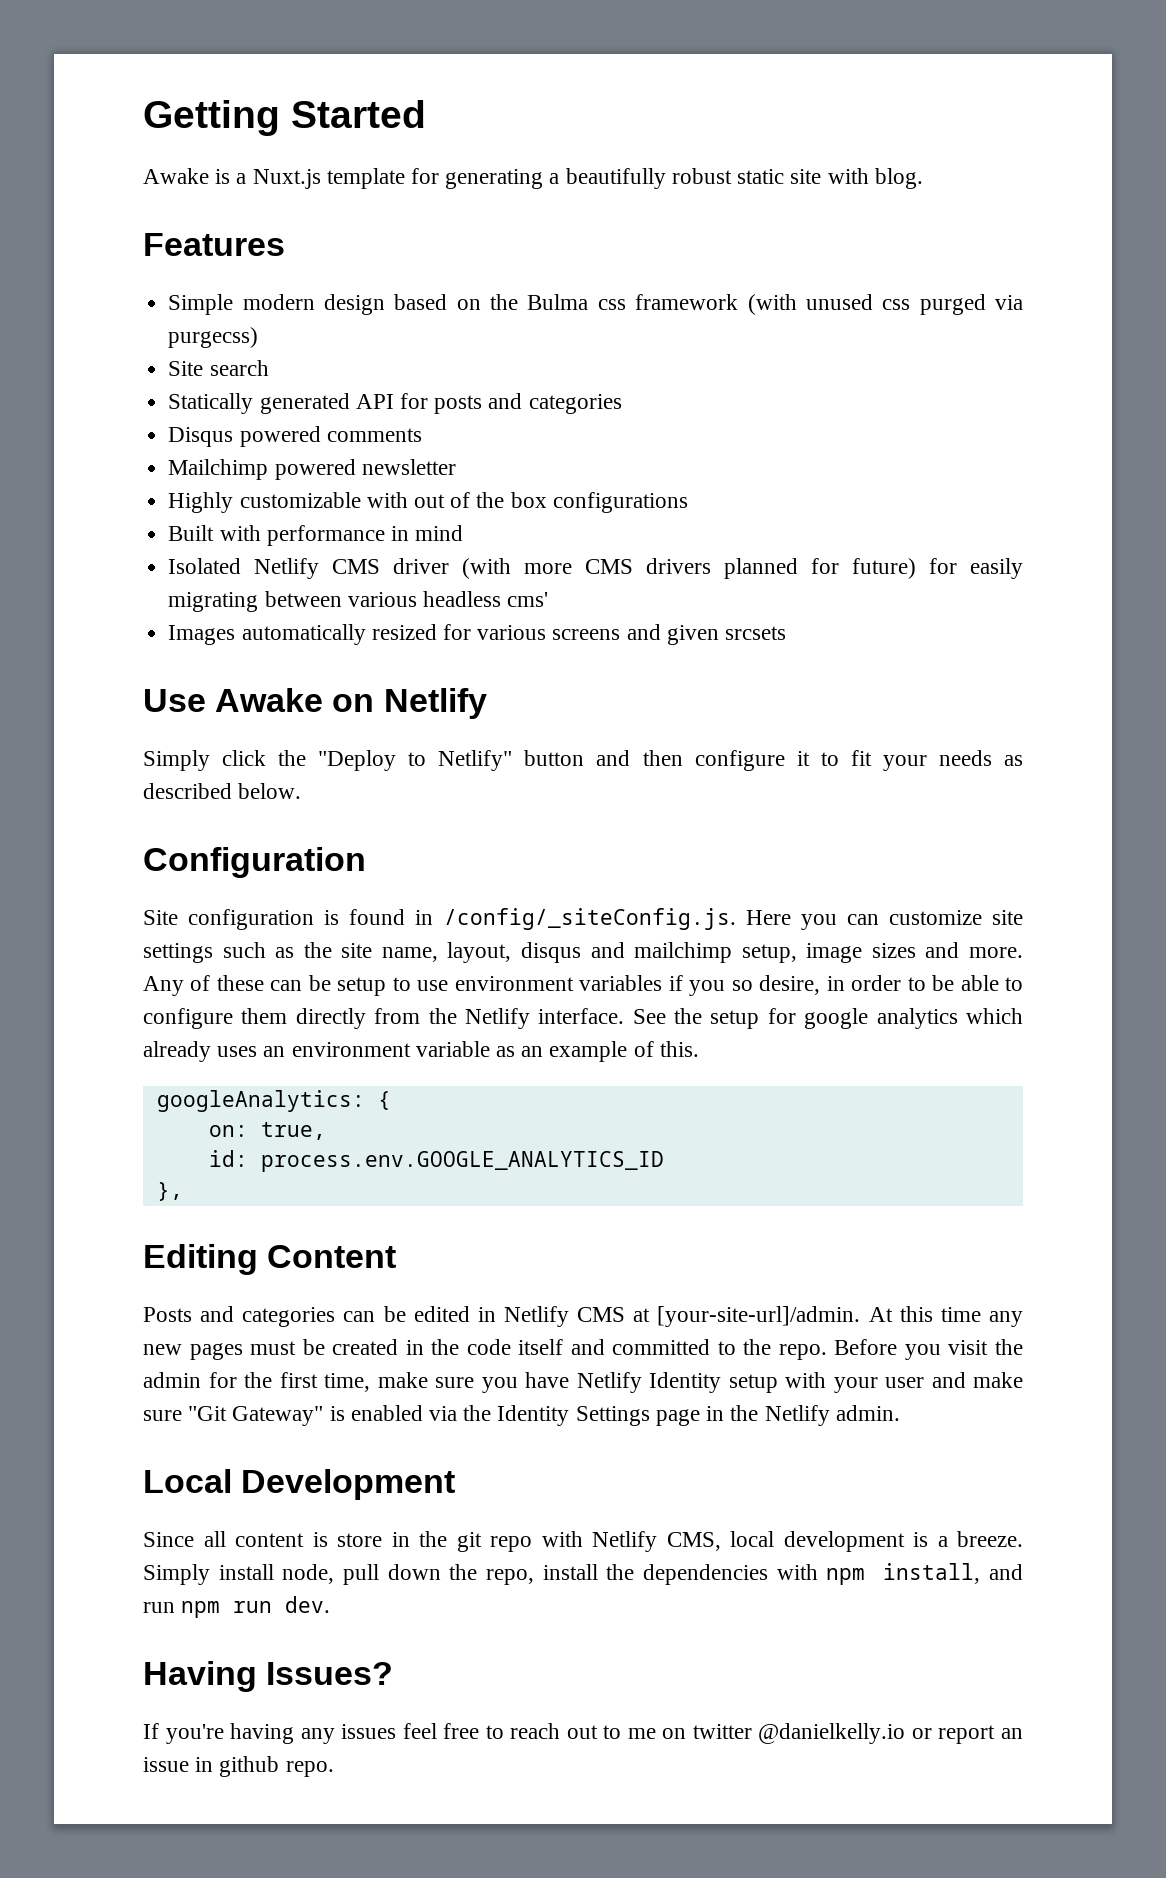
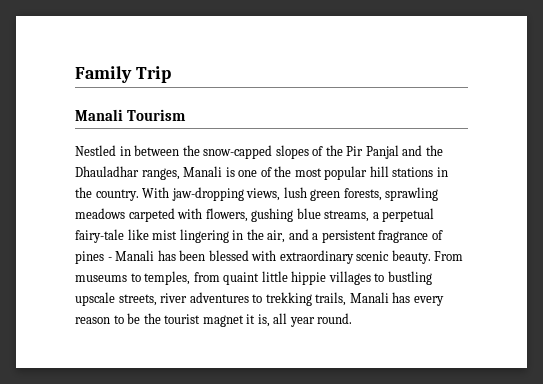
[143,100,426,136] [143,168,923,189] [143,233,285,256] [168,294,1023,315] [168,327,259,348] [168,360,269,376] [168,393,622,414] [168,426,422,447] [168,459,456,480] [168,492,688,513] [168,525,464,546] [168,558,1024,579] [168,591,549,612] [168,624,786,645] [143,688,487,719] [143,750,1023,771] [143,783,302,799] [143,847,366,878] [143,908,1024,930] [143,942,1023,963] [143,975,1024,996] [143,1008,1023,1029] [143,1041,699,1062] [156,1090,391,1112] [208,1122,326,1140] [208,1150,664,1172] [156,1182,183,1201] [143,1244,397,1275] [143,1306,1023,1327] [143,1339,1023,1360] [143,1372,1023,1393] [143,1405,900,1426] [143,1469,456,1500] [143,1531,1023,1552] [143,1563,1023,1585] [143,1596,331,1618] [143,1661,394,1692] [143,1723,1023,1744] [143,1756,334,1777] Getting Started // Awake is a Nuxt.js template for generating a beautifully robust static site with blog. // Features // Simple modern design based on the Bulma css framework (with unused css purged via purgecss) // Site search // Statically generated API for posts and categories // Disqus powered comments // Mailchimp powered newsletter // Highly customizable with out of the box configurations // Built with performance in mind // Isolated Netlify CMS driver (with more CMS drivers planned for future) for easily migrating between various headless cms' // Images automatically resized for various screens and given srcsets // Use Awake on Netlify // Simply click the "Deploy to Netlify" button and then configure it to fit your needs as described below. // Configuration // Site configuration is found in /config/_siteConfig.js. Here you can customize site settings such as the site name, layout, disqus and mailchimp setup, image sizes and more. Any of these can be setup to use environment variables if you so desire, in order to be able to configure them directly from the Netlify interface. See the setup for google analytics which already uses an environment variable as an example of this. // googleAnalytics: { // on: true, // id: process.env.GOOGLE_ANALYTICS_ID // }, // Editing Content // Posts and categories can be edited in Netlify CMS at [your-site-url]/admin. At this time any new pages must be created in the code itself and committed to the repo. Before you visit the admin for the first time, make sure you have Netlify Identity setup with your user and make sure "Git Gateway" is enabled via the Identity Settings page in the Netlify admin. // Local Development // Since all content is store in the git repo with Netlify CMS, local development is a breeze. Simply install node, pull down the repo, install the dependencies with npm install, and run npm run dev. // Having Issues? // If you're having any issues feel free to reach out to me on twitter @danielkelly.io or report an issue in github repo. -> [75,66,171,83] [75,109,187,121] [75,145,443,159] [75,166,448,180] [75,187,439,201] [75,208,435,222] [75,229,443,243] [75,250,464,264] [75,271,432,285] [75,292,444,306] [75,313,353,327] Family Trip // Manali Tourism // Nestled in between the snow-capped slopes of the Pir Panjal and the Dhauladhar ranges, Manali is one of the most popular hill stations in the country. With jaw-dropping views, lush green forests, sprawling meadows carpeted with flowers, gushing blue streams, a perpetual fairy-tale like mist lingering in the air, and a persistent fragrance of pines - Manali has been blessed with extraordinary scenic beauty. From museums to temples, from quaint little hippie villages to bustling upscale streets, river adventures to trekking trails, Manali has every reason to be the tourist magnet it is, all year round.

